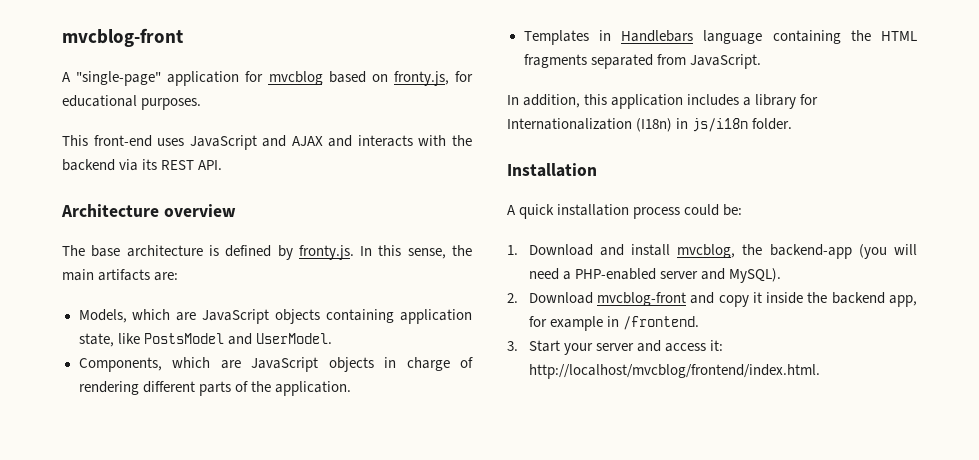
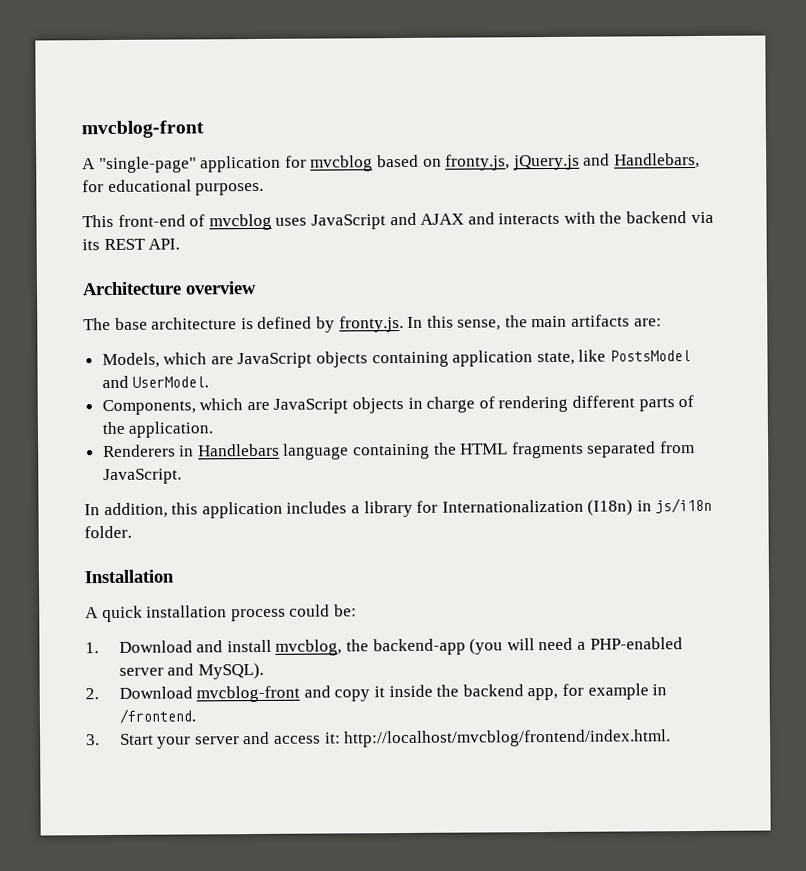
(449, 78) none -> [512,152,700,171] jQuery.js and Handlebars,
(152, 141) none -> [189,213,272,231] of mvcblog
[523,30,589,45] Templates -> [102,444,176,458] Renderers

